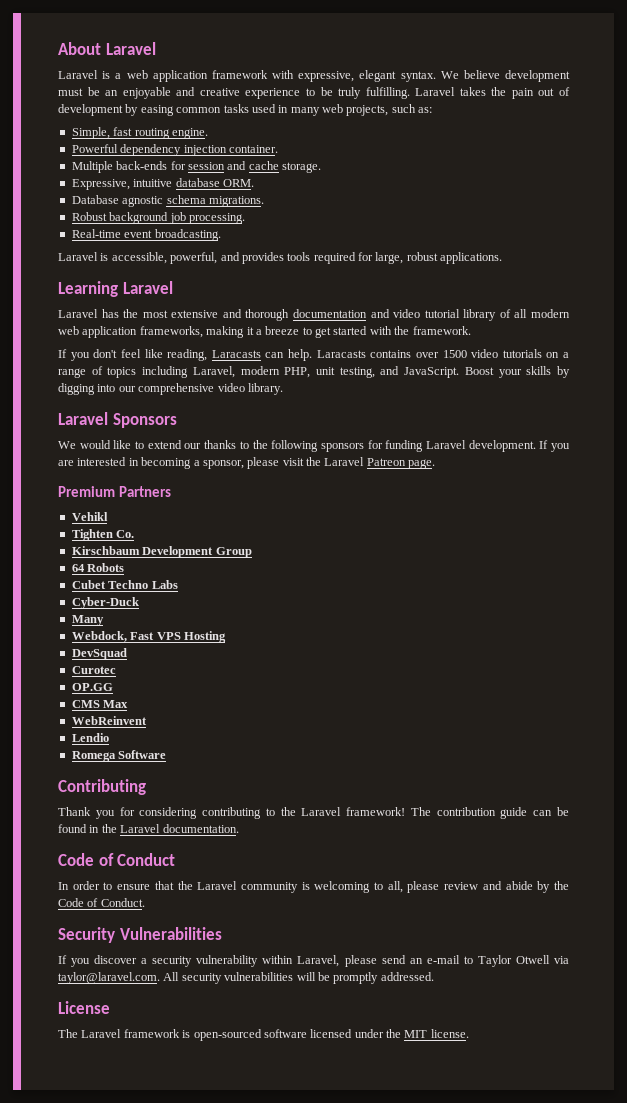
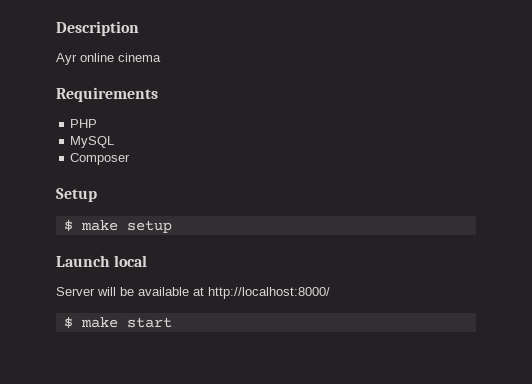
[58,42,156,55] [58,70,570,82] [58,87,570,99] [58,104,433,116] [71,127,208,139] [71,144,278,156] [71,161,321,173] [71,178,254,190] [71,195,264,207] [71,212,245,224] [71,229,221,241] [58,252,503,264] [58,281,173,297] [58,309,570,321] [58,326,471,338] [58,349,569,361] [58,366,570,378] [58,383,283,395] [58,412,177,428] [58,440,570,452] [58,457,436,469] [58,486,171,497] [71,512,108,521] [71,529,135,541] [71,546,252,558] [71,563,125,572] [71,580,178,589] [71,597,139,609] [71,615,104,626] [71,631,226,643] [71,648,127,660] [71,666,116,674] [71,683,113,691] [71,700,129,708] [71,716,147,725] [71,733,109,742] [71,750,167,762] [58,779,146,795] [58,807,569,819] [58,824,239,833] [58,853,176,866] [58,881,569,893] [58,898,145,907] [58,927,222,943] [58,955,569,967] [58,972,434,984] [58,1001,110,1014] [58,1029,469,1041] About Laravel // Laravel is a web application framework with expressive, elegant syntax. We believe development must be an enjoyable and creative experience to be truly fulfilling. Laravel takes the pain out of development by easing common tasks used in many web projects, such as: // Simple, fast routing engine. // Powerful dependency injection container. // Multiple back-ends for session and cache storage. // Expressive, intuitive database ORM. // Database agnostic schema migrations. // Robust background job processing. // Real-time event broadcasting. // Laravel is accessible, powerful, and provides tools required for large, robust applications. // Learning Laravel // Laravel has the most extensive and thorough documentation and video tutorial library of all modern web application frameworks, making it a breeze to get started with the framework. // If you don't feel like reading, Laracasts can help. Laracasts contains over 1500 video tutorials on a range of topics including Laravel, modern PHP, unit testing, and JavaScript. Boost your skills by digging into our comprehensive video library. // Laravel Sponsors // We would like to extend our thanks to the following sponsors for funding Laravel development. If you are interested in becoming a sponsor, please visit the Laravel Patreon page. // Premium Partners // Vehikl // Tighten Co. // Kirschbaum Development Group // 64 Robots // Cubet Techno Labs // Cyber-Duck // Many // Webdock, Fast VPS Hosting // DevSquad // Curotec // OP.GG // CMS Max // WebReinvent // Lendio // Romega Software // Contributing // Thank you for considering contributing to the Laravel framework! The contribution guide can be found in the Laravel documentation. // Code of Conduct // In order to ensure that the Laravel community is welcoming to all, please review and abide by the Code of Conduct. // Security Vulnerabilities // If you discover a security vulnerability within Laravel, please send an e-mail to Taylor Otwell via taylor@laravel.com. All security vulnerabilities will be promptly addressed. // License // The Laravel framework is open-sourced software licensed under the MIT license. -> [56,21,139,36] [56,53,161,65] [56,87,158,102] [70,119,98,128] [70,136,115,148] [70,153,131,165] [56,188,97,202] [63,220,172,233] [56,255,148,267] [56,287,330,299] [63,317,172,328] Description // Ayr online cinema // Requirements // PHP // MySQL // Composer // Setup // $ make setup // Launch local // Server will be available at http://localhost:8000/ // $ make start

